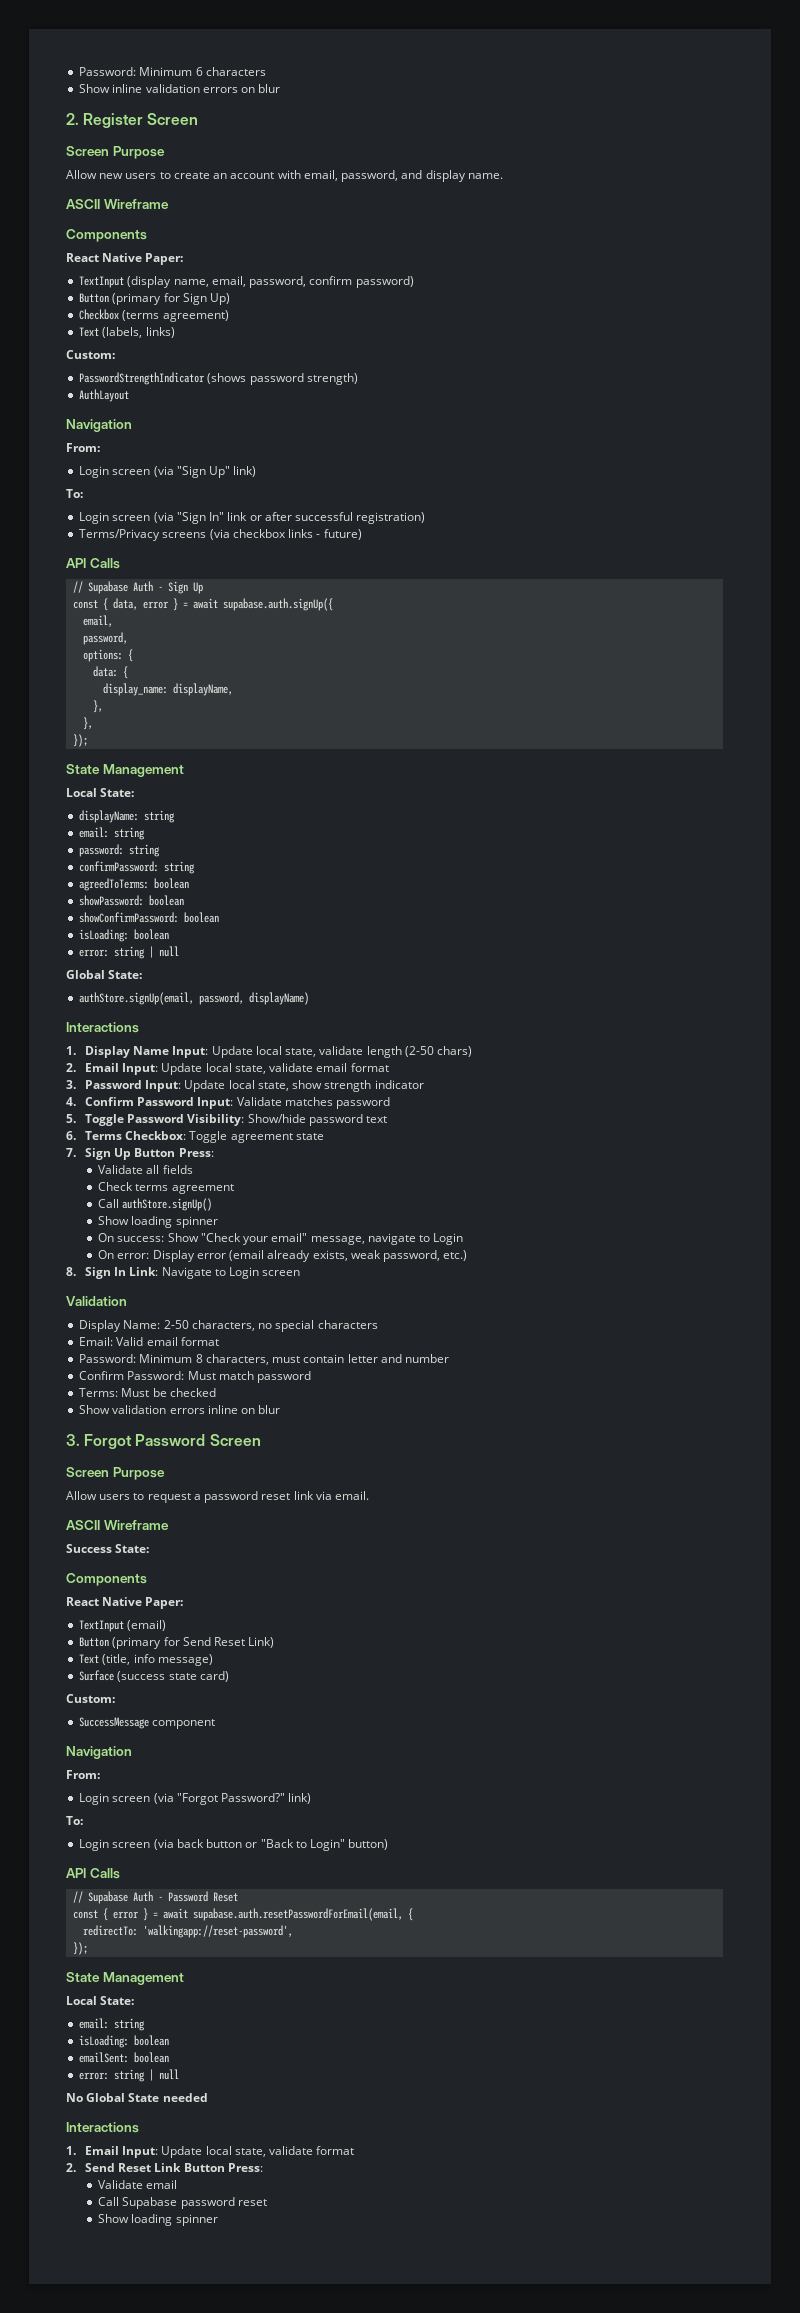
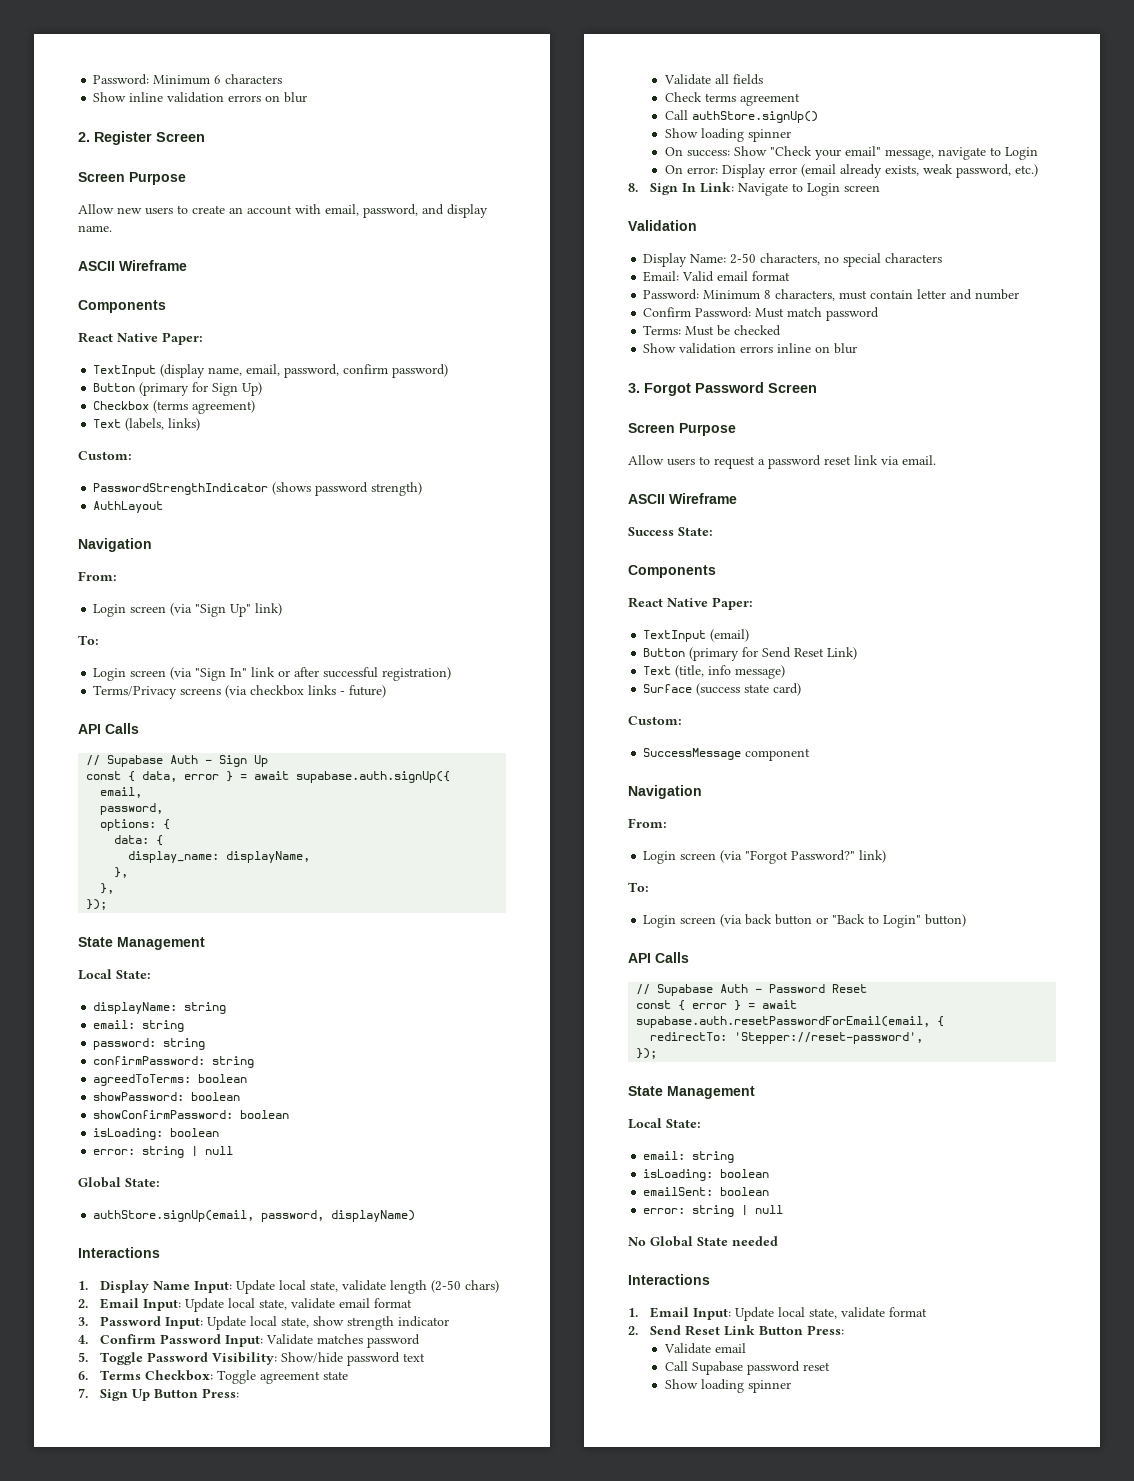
[143,1925,294,1938] 'walkingapp://reset-password', -> [734,1032,924,1044] 'Stepper://reset-password',

